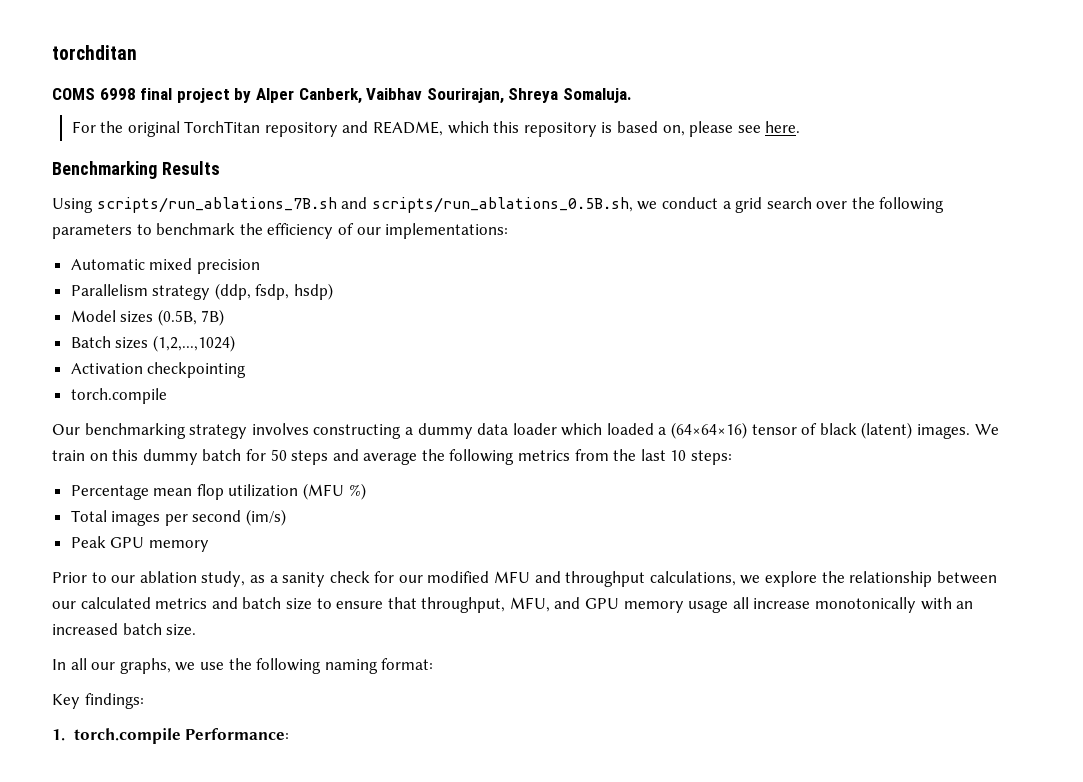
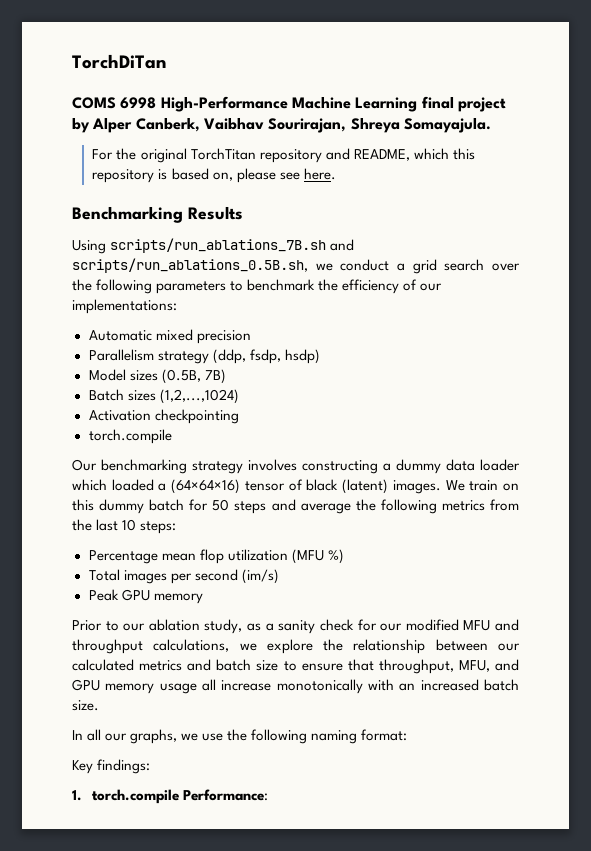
[52,45,137,60] torchditan -> [72,54,166,69] TorchDiTan
(136, 94) none -> [160,96,418,112] High-Performance Machine Learning
[562,88,632,103] Somaluja. -> [403,118,491,133] Somayajula.

